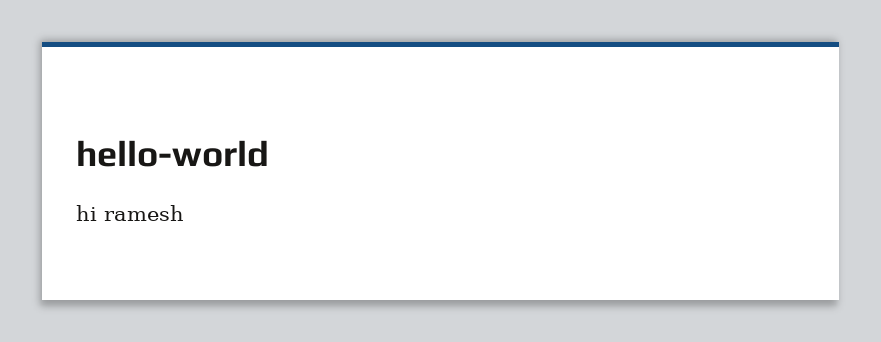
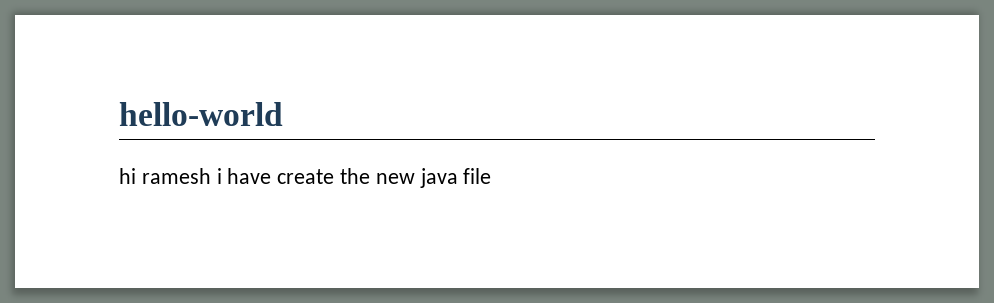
(184, 213) none -> [216,168,492,188] i have create the new java file

